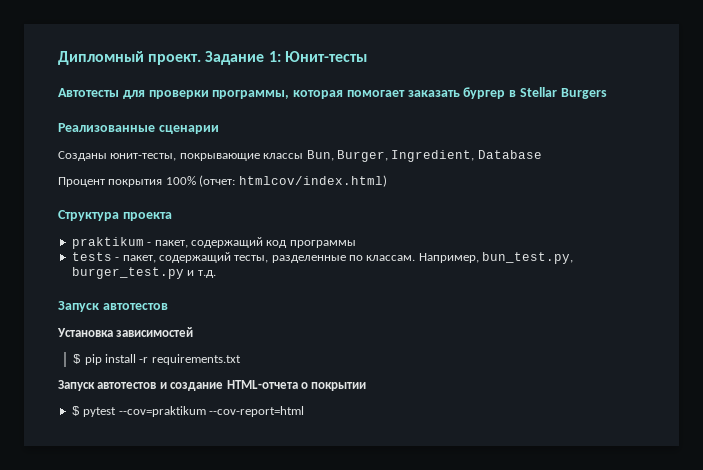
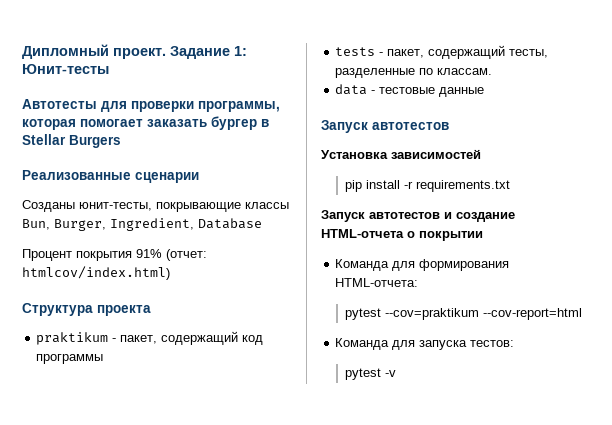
[165,176,196,185] 100% -> [136,249,162,258] 91%
[418,252,574,264] [71,267,216,279] Например, bun_test.py, burger_test.py и т.д. -> [335,84,485,97] // data - тестовые данные
[73,354,82,364] $ -> (481, 154) none
[71,406,80,416] $ -> [335,259,510,271] [335,278,419,287] Команда для формирования HTML-отчета: //
(304, 411) none -> [335,338,515,350] [344,368,396,380] // Команда для запуска тестов: // pytest -v

